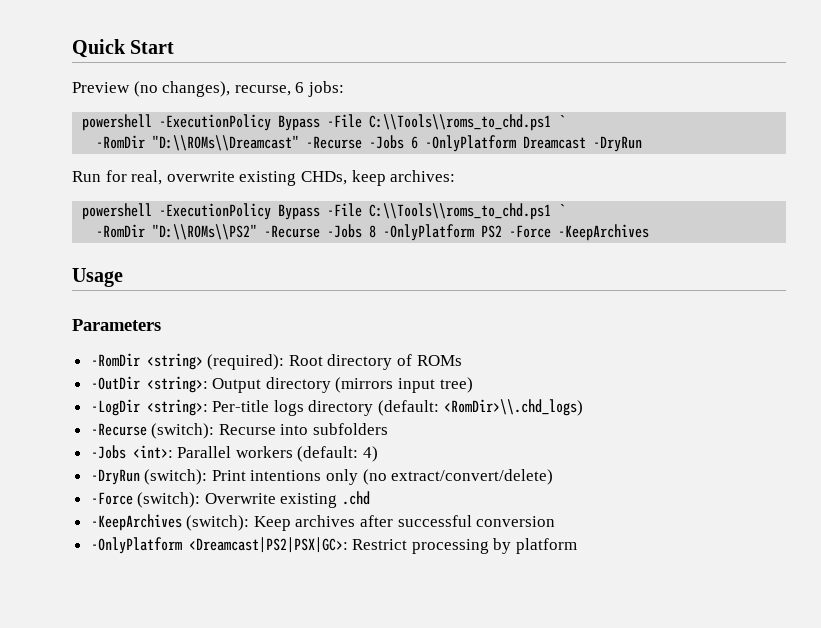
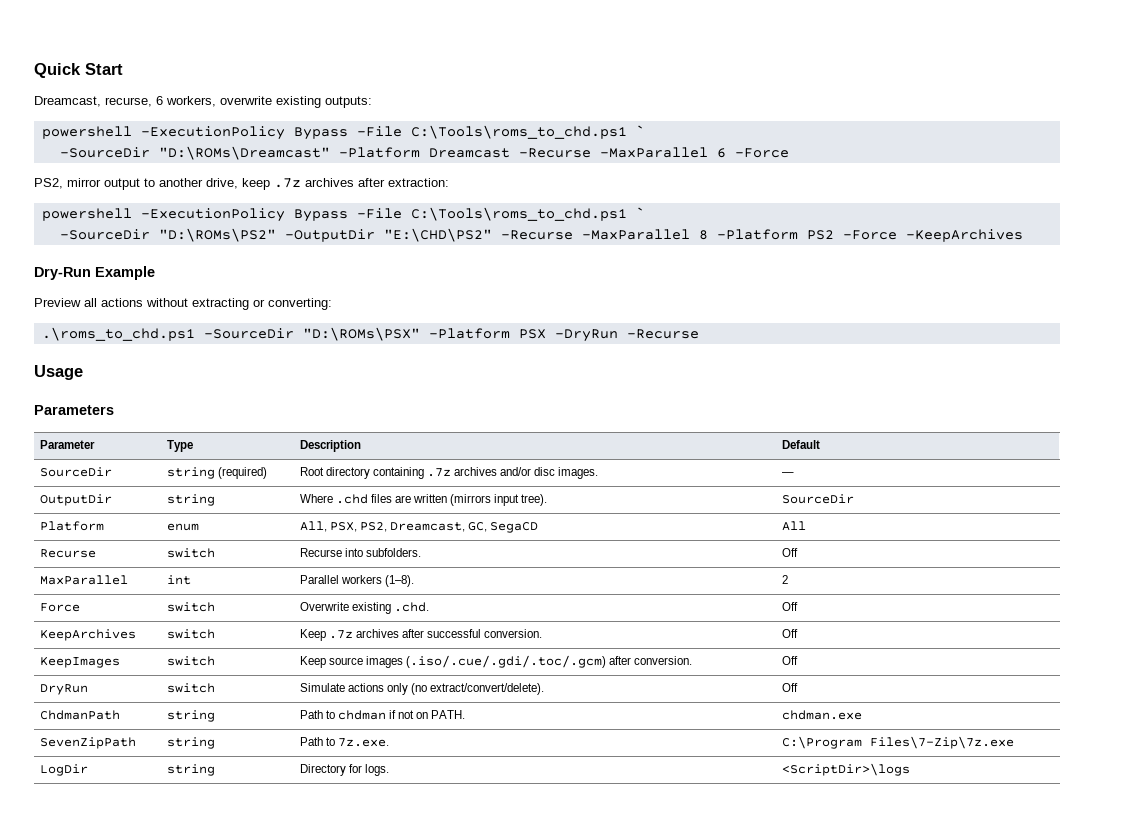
[72,81,344,97] [82,114,566,131] [96,135,643,152] [72,170,456,186] [82,203,566,220] [96,224,650,241] [72,268,123,287] [72,319,161,331] [90,353,462,370] [90,376,473,393] [90,399,583,416] [90,423,389,439] [90,445,379,462] [90,469,554,485] [90,491,371,508] [90,514,556,531] [90,537,578,554] Preview (no changes), recurse, 6 jobs: // powershell -ExecutionPolicy Bypass -File C:\\Tools\\roms_to_chd.ps1 ` // -RomDir "D:\\ROMs\\Dreamcast" -Recurse -Jobs 6 -OnlyPlatform Dreamcast -DryRun // Run for real, overwrite existing CHDs, keep archives: // powershell -ExecutionPolicy Bypass -File C:\\Tools\\roms_to_chd.ps1 ` // -RomDir "D:\\ROMs\\PS2" -Recurse -Jobs 8 -OnlyPlatform PS2 -Force -KeepArchives // Usage // Parameters // -RomDir <string> (required): Root directory of ROMs // -OutDir <string>: Output directory (mirrors input tree) // -LogDir <string>: Per-title logs directory (default: <RomDir>\\.chd_logs) // -Recurse (switch): Recurse into subfolders // -Jobs <int>: Parallel workers (default: 4) // -DryRun (switch): Print intentions only (no extract/convert/delete) // -Force (switch): Overwrite existing .chd // -KeepArchives (switch): Keep archives after successful conversion // -OnlyPlatform <Dreamcast|PS2|PSX|GC>: Restrict processing by platform -> [34,96,372,108] [41,125,645,140] [59,146,789,160] [34,178,449,190] [41,207,645,222] [59,228,1023,242] [34,266,155,280] [34,298,332,310] [41,327,699,342] [34,365,83,380] [34,405,114,415] [39,440,95,449] [166,440,193,452] [299,440,361,452] [781,440,820,449] [39,467,112,477] [166,467,267,479] [299,467,599,479] [781,472,794,476] [39,494,112,506] [166,494,215,506] [299,494,548,506] [781,494,854,504] [39,521,104,531] [166,523,199,531] [299,521,539,533] [781,521,806,531] [39,549,96,558] [166,548,215,558] [299,548,421,557] [781,548,798,557] [39,575,128,585] [166,575,191,585] [299,575,414,587] [781,575,788,584] [39,603,80,612] [166,602,215,612] [299,602,429,614] [781,602,798,611] [39,629,136,641] [166,629,215,639] [299,629,543,641] [781,629,798,638] [39,656,120,668] [166,656,215,666] [299,655,693,668] [781,656,798,665] [39,684,88,695] [166,683,215,693] [299,683,545,695] [781,683,798,692] [39,710,120,720] [166,710,215,722] [299,710,466,720] [781,710,862,720] [39,737,136,749] [166,737,215,749] [299,737,389,747] [781,736,1014,749] [39,764,88,776] [166,764,215,776] [299,764,389,776] [781,763,910,776] Dreamcast, recurse, 6 workers, overwrite existing outputs: // powershell -ExecutionPolicy Bypass -File C:\Tools\roms_to_chd.ps1 ` // -SourceDir "D:\ROMs\Dreamcast" -Platform Dreamcast -Recurse -MaxParallel 6 -Force // PS2, mirror output to another drive, keep .7z archives after extraction: // powershell -ExecutionPolicy Bypass -File C:\Tools\roms_to_chd.ps1 ` // -SourceDir "D:\ROMs\PS2" -OutputDir "E:\CHD\PS2" -Recurse -MaxParallel 8 -Platform PS2 -Force -KeepArchives // Dry-Run Example // Preview all actions without extracting or converting: // .\roms_to_chd.ps1 -SourceDir "D:\ROMs\PSX" -Platform PSX -DryRun -Recurse // Usage // Parameters // Parameter | Type | Description | Default // SourceDir | string (required) | Root directory containing .7z archives and/or disc images. | — // OutputDir | string | Where .chd files are written (mirrors input tree). | SourceDir // Platform | enum | All, PSX, PS2, Dreamcast, GC, SegaCD | All // Recurse | switch | Recurse into subfolders. | Off // MaxParallel | int | Parallel workers (1–8). | 2 // Force | switch | Overwrite existing .chd. | Off // KeepArchives | switch | Keep .7z archives after successful conversion. | Off // KeepImages | switch | Keep source images (.iso/.cue/.gdi/.toc/.gcm) after conversion. | Off // DryRun | switch | Simulate actions only (no extract/convert/delete). | Off // ChdmanPath | string | Path to chdman if not on PATH. | chdman.exe // SevenZipPath | string | Path to 7z.exe. | C:\Program Files\7-Zip\7z.exe // LogDir | string | Directory for logs. | <ScriptDir>\logs

